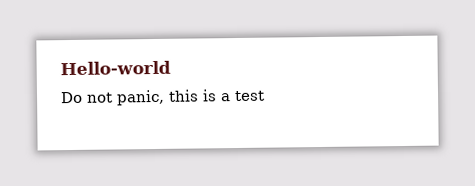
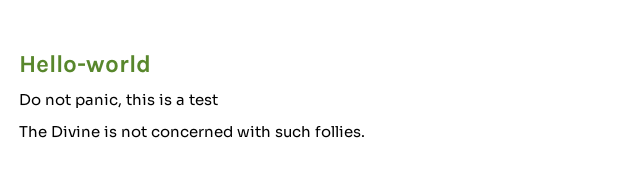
(265, 96) none -> [19,125,366,138] // The Divine is not concerned with such follies.

